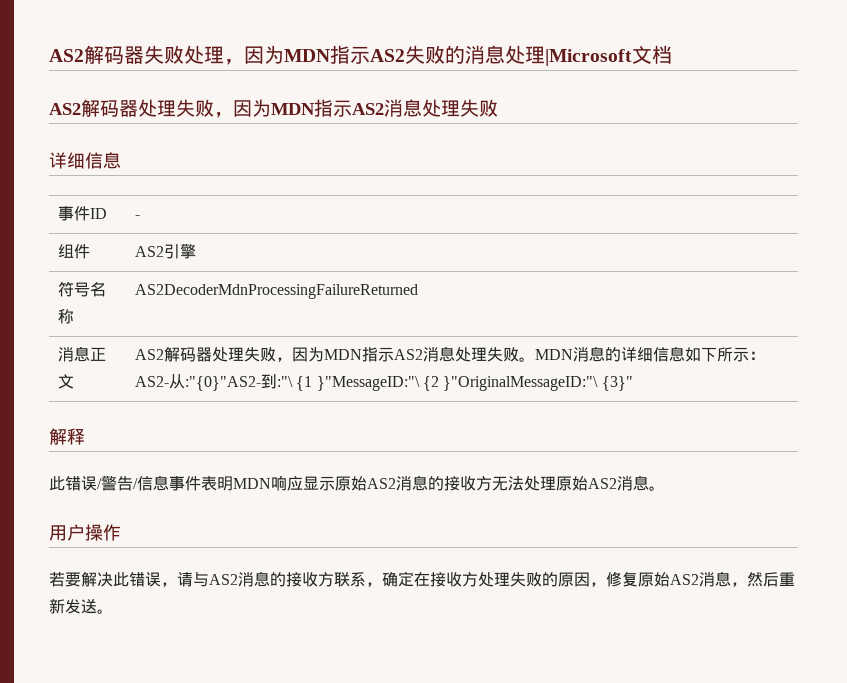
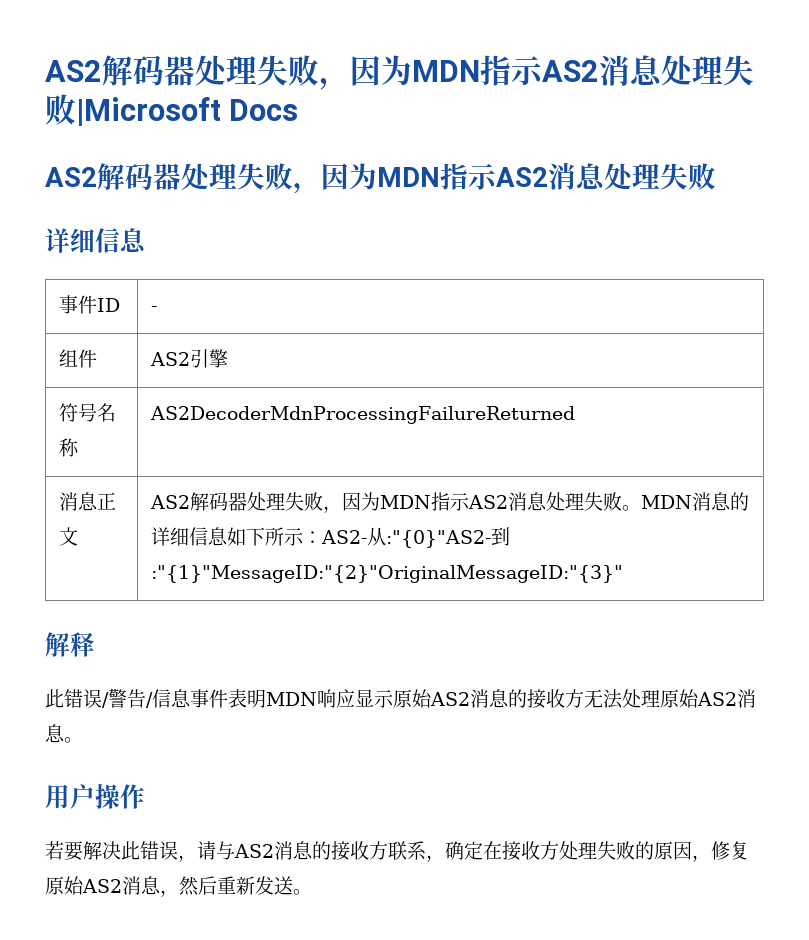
[49,45,672,66] AS2解码器失败处理，因为MDN指示AS2失败的消息处理|Microsoft文档 -> [45,55,754,90] [45,94,299,126] AS2解码器处理失败，因为MDN指示AS2消息处理失败|Microsoft Docs
[276,376,633,391] :"\ {1 }"MessageID:"\ {2 }"OriginalMessageID:"\ {3}" -> [151,565,624,583] :"{1}"MessageID:"{2}"OriginalMessageID:"{3}"

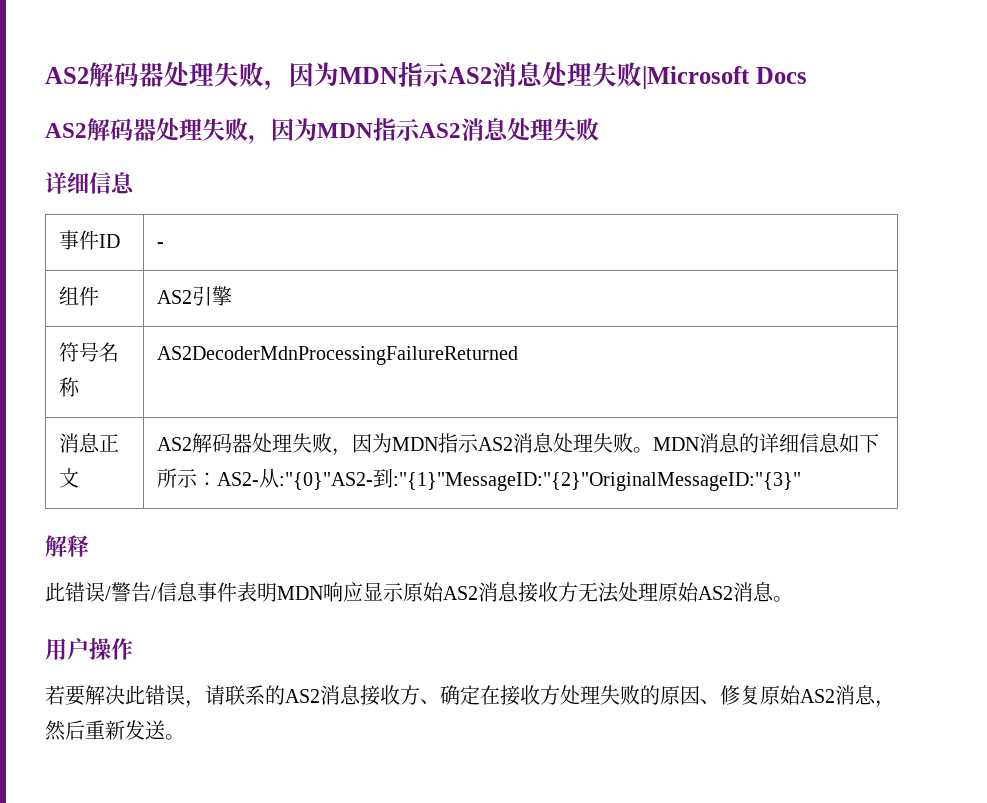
[508,689,527,708] 的 -> (519, 592) none
[216,841,445,862] 与AS2消息的接收方联系， -> [225,685,440,706] 联系的AS2消息接收方、
[692,855,711,862] ， -> [700,699,720,704] 、

